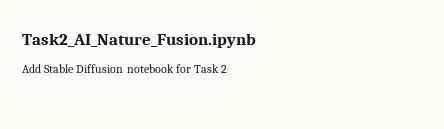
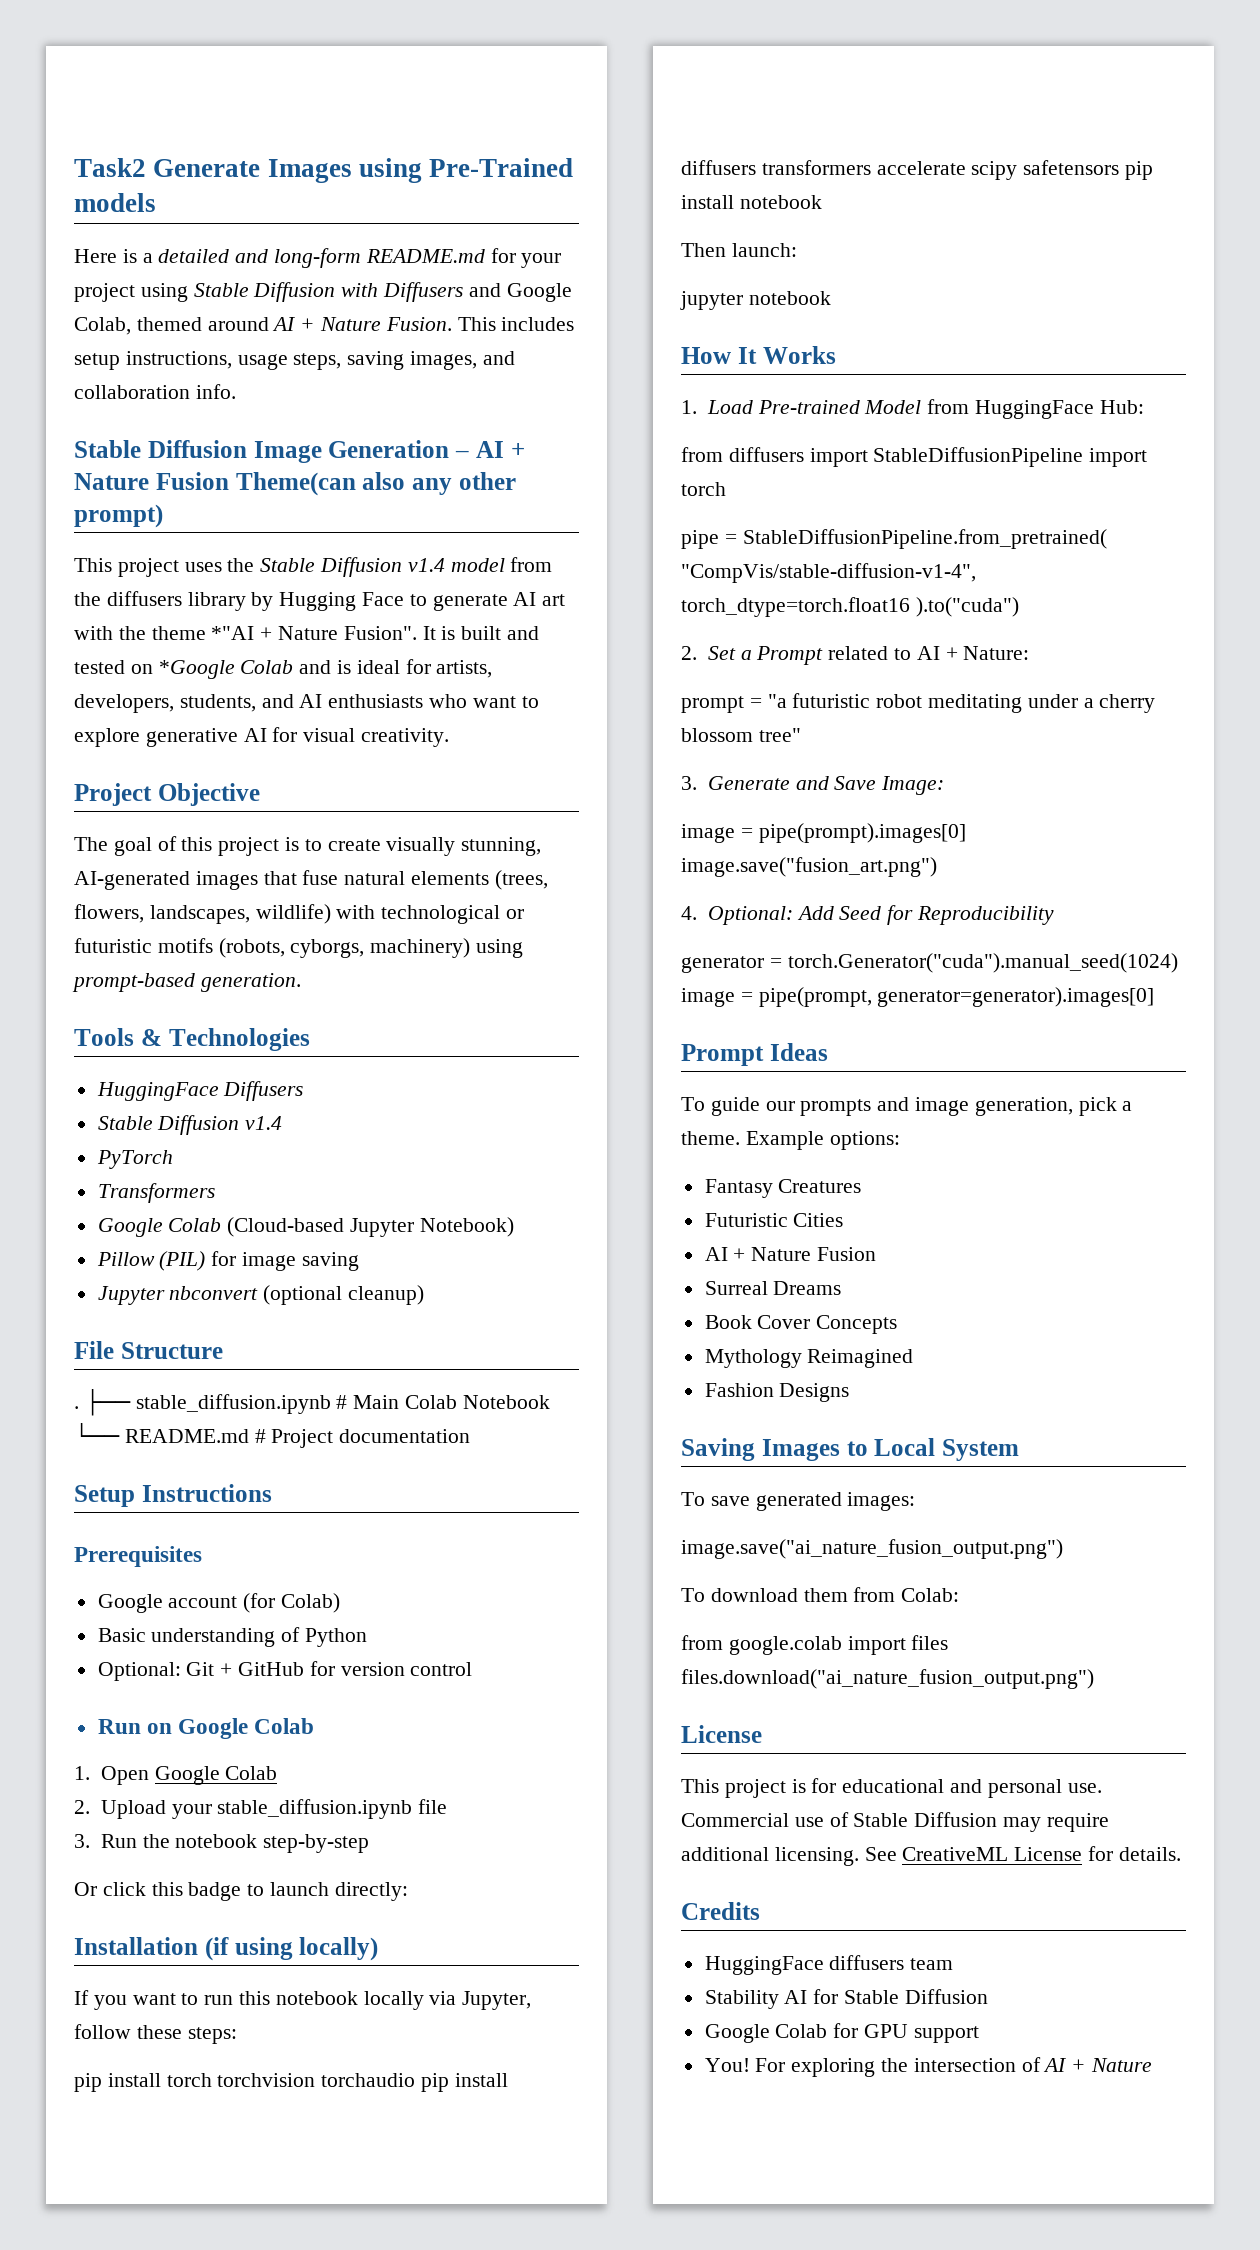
[22,33,256,48] [22,64,228,73] Task2_AI_Nature_Fusion.ipynb // Add Stable Diffusion notebook for Task 2 -> [74,158,574,183] [74,193,156,212] [74,248,562,268] [74,282,572,302] [74,317,575,335] [74,351,515,370] [74,384,236,399] [74,440,525,463] [74,472,516,496] [74,504,163,528] [74,557,553,577] [74,591,566,611] [74,626,540,640] [74,659,493,679] [74,694,539,713] [74,727,450,747] [74,783,260,806] [74,836,542,856] [74,870,548,890] [74,904,525,924] [74,938,524,958] [72,973,301,992] [74,1028,310,1051] [96,1081,304,1101] [97,1115,283,1135] [96,1150,173,1169] [97,1183,215,1203] [97,1217,514,1237] [96,1251,359,1271] [97,1285,425,1305] [74,1341,223,1359] [74,1389,550,1416] [74,1423,471,1448] [74,1484,272,1507] [74,1546,202,1567] [97,1593,341,1613] [97,1627,368,1647] [97,1661,473,1681] [97,1718,315,1739] [74,1766,278,1785] [74,1799,448,1819] [74,1834,370,1853] [74,1882,408,1901] [74,1937,379,1961] [74,1990,532,2010] [74,2024,237,2044] [74,2073,508,2092] [681,160,1154,180] [681,195,822,209] [681,243,797,257] [680,291,831,310] [681,346,836,364] [681,399,1144,419] [681,447,1148,467] [681,482,726,496] [681,529,1107,549] [681,563,976,583] [681,597,1019,617] [681,646,1030,665] [681,693,1156,713] [681,728,801,742] [681,776,945,795] [681,823,966,843] [681,857,937,877] [681,905,1054,925] [681,953,1178,973] [681,987,1155,1007] [681,1043,828,1066] [681,1097,1133,1116] [681,1131,900,1150] [704,1179,862,1198] [704,1213,844,1227] [704,1247,877,1261] [704,1281,842,1295] [704,1315,898,1334] [704,1349,914,1368] [704,1383,850,1402] [681,1438,1019,1461] [681,1492,916,1511] [681,1539,1063,1559] [681,1587,960,1602] [681,1635,949,1655] [681,1669,1094,1689] [681,1725,762,1743] [681,1778,1102,1798] [681,1812,1109,1832] [681,1846,1181,1866] [681,1902,760,1920] [704,1955,954,1975] [704,1989,988,2009] [704,2023,979,2043] [704,2057,1153,2077] Task2 Generate Images using Pre-Trained models // Here is a detailed and long-form README.md for your project using Stable Diffusion with Diffusers and Google Colab, themed around AI + Nature Fusion. This includes setup instructions, usage steps, saving images, and collaboration info. // Stable Diffusion Image Generation – AI + Nature Fusion Theme(can also any other prompt) // This project uses the Stable Diffusion v1.4 model from the diffusers library by Hugging Face to generate AI art with the theme *"AI + Nature Fusion". It is built and tested on *Google Colab and is ideal for artists, developers, students, and AI enthusiasts who want to explore generative AI for visual creativity. // Project Objective // The goal of this project is to create visually stunning, AI-generated images that fuse natural elements (trees, flowers, landscapes, wildlife) with technological or futuristic motifs (robots, cyborgs, machinery) using prompt-based generation. // Tools & Technologies // HuggingFace Diffusers // Stable Diffusion v1.4 // PyTorch // Transformers // Google Colab (Cloud-based Jupyter Notebook) // Pillow (PIL) for image saving // Jupyter nbconvert (optional cleanup) // File Structure // . ├── stable_diffusion.ipynb # Main Colab Notebook └── README.md # Project documentation // Setup Instructions // Prerequisites // Google account (for Colab) // Basic understanding of Python // Optional: Git + GitHub for version control // Run on Google Colab // 1. Open Google Colab // 2. Upload your stable_diffusion.ipynb file // 3. Run the notebook step-by-step // Or click this badge to launch directly: // Installation (if using locally) // If you want to run this notebook locally via Jupyter, follow these steps: // pip install torch torchvision torchaudio pip install diffusers transformers accelerate scipy safetensors pip install notebook // Then launch: // jupyter notebook // How It Works // 1. Load Pre-trained Model from HuggingFace Hub: // from diffusers import StableDiffusionPipeline import torch // pipe = StableDiffusionPipeline.from_pretrained( "CompVis/stable-diffusion-v1-4", torch_dtype=torch.float16 ).to("cuda") // 2. Set a Prompt related to AI + Nature: // prompt = "a futuristic robot meditating under a cherry blossom tree" // 3. Generate and Save Image: // image = pipe(prompt).images[0] image.save("fusion_art.png") // 4. Optional: Add Seed for Reproducibility // generator = torch.Generator("cuda").manual_seed(1024) image = pipe(prompt, generator=generator).images[0] // Prompt Ideas // To guide our prompts and image generation, pick a theme. Example options: // Fantasy Creatures // Futuristic Cities // AI + Nature Fusion // Surreal Dreams // Book Cover Concepts // Mythology Reimagined // Fashion Designs // Saving Images to Local System // To save generated images: // image.save("ai_nature_fusion_output.png") // To download them from Colab: // from google.colab import files files.download("ai_nature_fusion_output.png") // License // This project is for educational and personal use. Commercial use of Stable Diffusion may require additional licensing. See CreativeML License for details. // Credits // HuggingFace diffusers team // Stability AI for Stable Diffusion // Google Colab for GPU support // You! For exploring the intersection of AI + Nature

